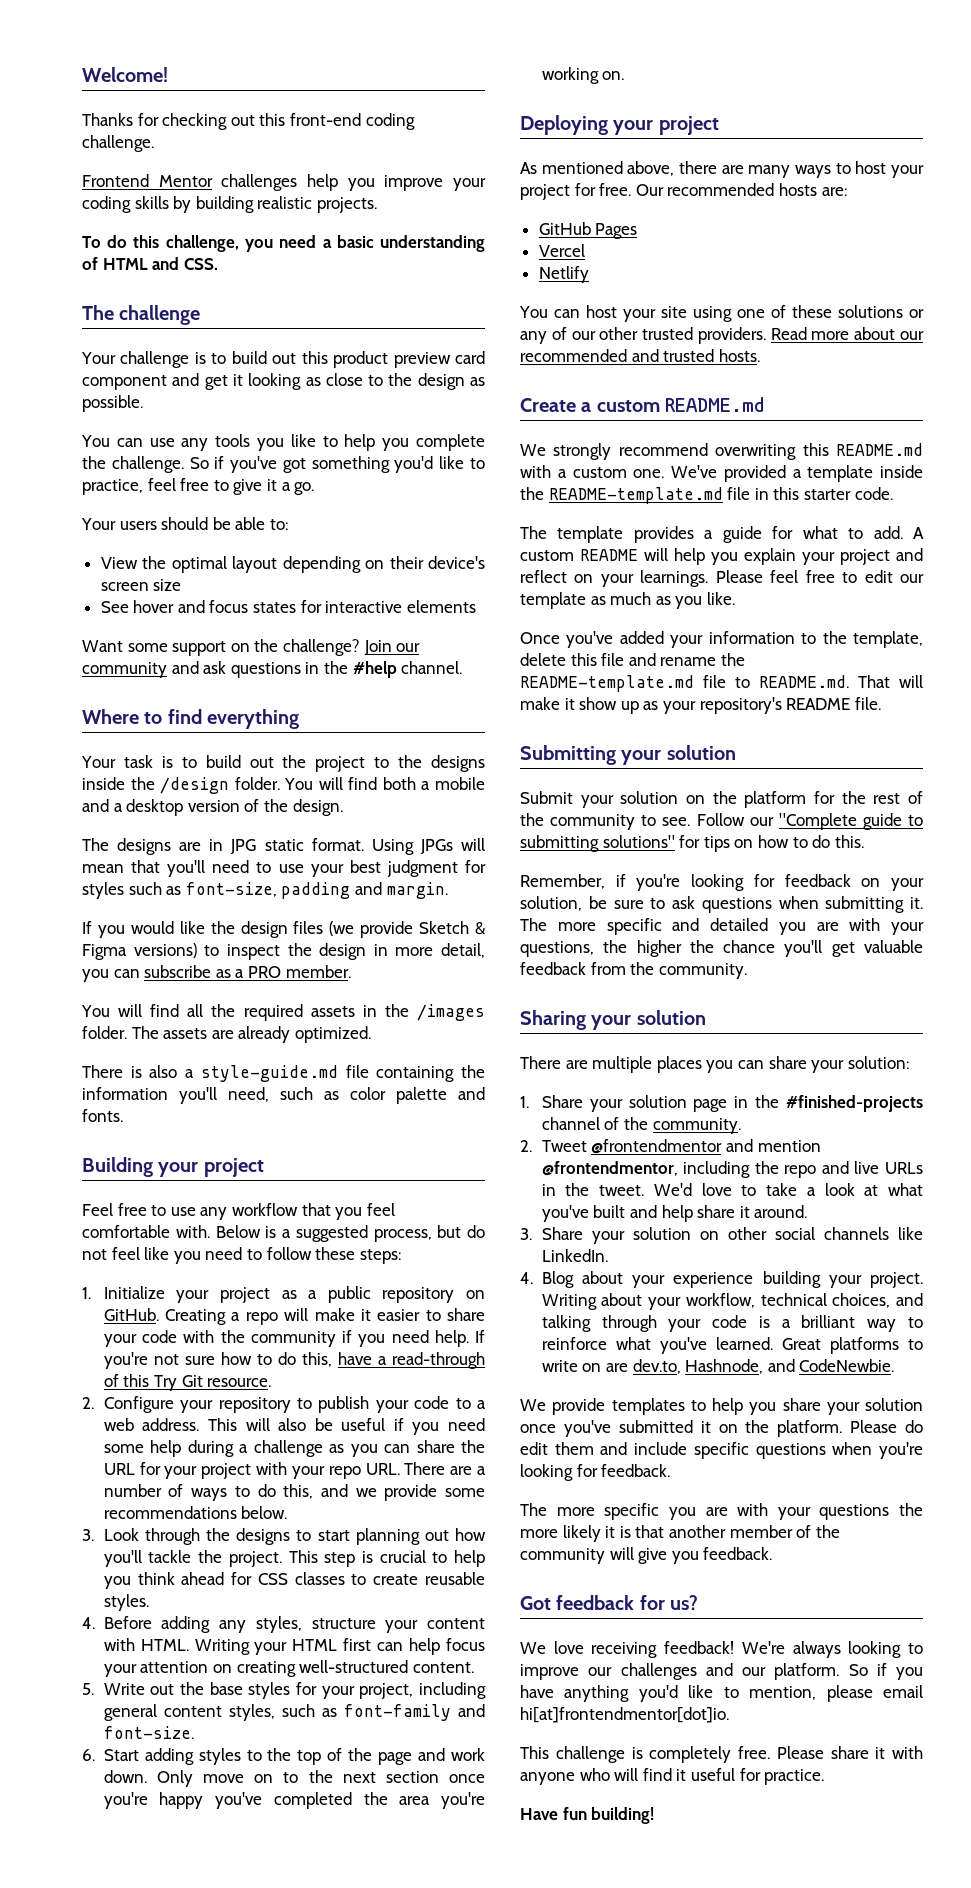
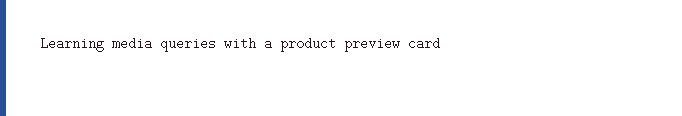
[82,67,168,82] [82,113,415,130] [82,135,154,152] [82,174,486,191] [82,196,377,213] [82,235,485,252] [82,257,218,270] [82,305,201,325] [81,351,485,368] [82,373,485,390] [82,395,143,412] [81,434,485,451] [82,456,485,473] [82,478,315,495] [81,517,288,530] [100,556,486,573] [100,579,182,591] [100,600,476,613] [82,639,421,656] [82,661,463,678] [82,709,300,729] [81,755,486,772] [82,777,485,794] [82,799,343,816] [82,838,485,855] [82,860,486,877] [82,882,448,899] [82,921,486,938] [82,943,485,960] [82,965,351,982] [81,1004,486,1021] [82,1026,371,1043] [82,1065,485,1082] [82,1087,485,1104] [82,1109,123,1122] [82,1157,264,1177] [82,1203,395,1220] [82,1225,485,1242] [82,1247,401,1264] [82,1286,485,1303] [103,1308,485,1325] [103,1330,486,1347] [103,1352,485,1369] [103,1374,272,1391] [82,1396,486,1413] [103,1418,486,1435] [103,1440,485,1457] [103,1462,486,1479] [103,1484,485,1501] [103,1506,288,1519] [82,1528,486,1545] [103,1550,485,1567] [103,1572,485,1589] [103,1594,149,1611] [82,1616,485,1633] [103,1638,485,1655] [103,1660,474,1677] [82,1682,486,1699] [103,1704,485,1721] [103,1726,194,1739] [82,1748,486,1765] [103,1770,485,1787] [103,1792,485,1809] [541,67,625,84] [520,115,719,135] [520,161,924,178] [520,183,847,200] [538,222,638,239] [538,244,585,257] [538,266,589,283] [519,305,924,322] [520,327,924,344] [520,349,760,362] [520,397,766,412] [520,443,923,460] [520,465,923,482] [520,487,893,504] [520,526,924,543] [520,548,923,565] [520,570,924,587] [520,592,735,609] [520,631,923,648] [520,653,745,666] [520,675,923,692] [520,697,881,714] [520,745,736,765] [520,791,923,808] [520,813,923,830] [520,835,864,852] [520,874,924,891] [520,896,923,913] [520,918,924,935] [520,940,923,957] [520,962,747,979] [520,1010,706,1030] [520,1056,909,1073] [520,1095,923,1112] [541,1117,741,1134] [520,1139,821,1154] [541,1161,923,1178] [541,1183,923,1196] [541,1205,808,1222] [520,1227,923,1244] [541,1249,608,1262] [520,1271,923,1288] [541,1293,923,1310] [541,1315,923,1332] [541,1337,923,1354] [541,1359,895,1374] [520,1398,923,1415] [520,1420,923,1437] [520,1442,923,1459] [520,1464,671,1481] [520,1503,923,1520] [520,1525,840,1542] [520,1547,773,1564] [520,1595,699,1610] [520,1641,923,1658] [520,1663,923,1680] [520,1685,923,1702] [520,1707,729,1723] [520,1746,923,1763] [520,1768,825,1785] [520,1807,655,1824] Welcome! // Thanks for checking out this front-end coding challenge. // Frontend Mentor challenges help you improve your coding skills by building realistic projects. // To do this challenge, you need a basic understanding of HTML and CSS. // The challenge // Your challenge is to build out this product preview card component and get it looking as close to the design as possible. // You can use any tools you like to help you complete the challenge. So if you've got something you'd like to practice, feel free to give it a go. // Your users should be able to: // View the optimal layout depending on their device's screen size // See hover and focus states for interactive elements // Want some support on the challenge? Join our community and ask questions in the #help channel. // Where to find everything // Your task is to build out the project to the designs inside the /design folder. You will find both a mobile and a desktop version of the design. // The designs are in JPG static format. Using JPGs will mean that you'll need to use your best judgment for styles such as font-size, padding and margin. // If you would like the design files (we provide Sketch & Figma versions) to inspect the design in more detail, you can subscribe as a PRO member. // You will find all the required assets in the /images folder. The assets are already optimized. // There is also a style-guide.md file containing the information you'll need, such as color palette and fonts. // Building your project // Feel free to use any workflow that you feel comfortable with. Below is a suggested process, but do not feel like you need to follow these steps: // 1. Initialize your project as a public repository on GitHub. Creating a repo will make it easier to share your code with the community if you need help. If you're not sure how to do this, have a read-through of this Try Git resource. // 2. Configure your repository to publish your code to a web address. This will also be useful if you need some help during a challenge as you can share the URL for your project with your repo URL. There are a number of ways to do this, and we provide some recommendations below. // 3. Look through the designs to start planning out how you'll tackle the project. This step is crucial to help you think ahead for CSS classes to create reusable styles. // 4. Before adding any styles, structure your content with HTML. Writing your HTML first can help focus your attention on creating well-structured content. // 5. Write out the base styles for your project, including general content styles, such as font-family and font-size. // 6. Start adding styles to the top of the page and work down. Only move on to the next section once you're happy you've completed the area you're working on. // Deploying your project // As mentioned above, there are many ways to host your project for free. Our recommended hosts are: // GitHub Pages // Vercel // Netlify // You can host your site using one of these solutions or any of our other trusted providers. Read more about our recommended and trusted hosts. // Create a custom README.md // We strongly recommend overwriting this README.md with a custom one. We've provided a template inside the README-template.md file in this starter code. // The template provides a guide for what to add. A custom README will help you explain your project and reflect on your learnings. Please feel free to edit our template as much as you like. // Once you've added your information to the template, delete this file and rename the README-template.md file to README.md. That will make it show up as your repository's README file. // Submitting your solution // Submit your solution on the platform for the rest of the community to see. Follow our "Complete guide to submitting solutions" for tips on how to do this. // Remember, if you're looking for feedback on your solution, be sure to ask questions when submitting it. The more specific and detailed you are with your questions, the higher the chance you'll get valuable feedback from the community. // Sharing your solution // There are multiple places you can share your solution: // 1. Share your solution page in the #finished-projects channel of the community. // 2. Tweet @frontendmentor and mention @frontendmentor, including the repo and live URLs in the tweet. We'd love to take a look at what you've built and help share it around. // 3. Share your solution on other social channels like LinkedIn. // 4. Blog about your experience building your project. Writing about your workflow, technical choices, and talking through your code is a brilliant way to reinforce what you've learned. Great platforms to write on are dev.to, Hashnode, and CodeNewbie. // We provide templates to help you share your solution once you've submitted it on the platform. Please do edit them and include specific questions when you're looking for feedback. // The more specific you are with your questions the more likely it is that another member of the community will give you feedback. // Got feedback for us? // We love receiving feedback! We're always looking to improve our challenges and our platform. So if you have anything you'd like to mention, please email hi[at]frontendmentor[dot]io. // This challenge is completely free. Please share it with anyone who will find it useful for practice. // Have fun building! -> [40,37,440,52] Learning media queries with a product preview card

